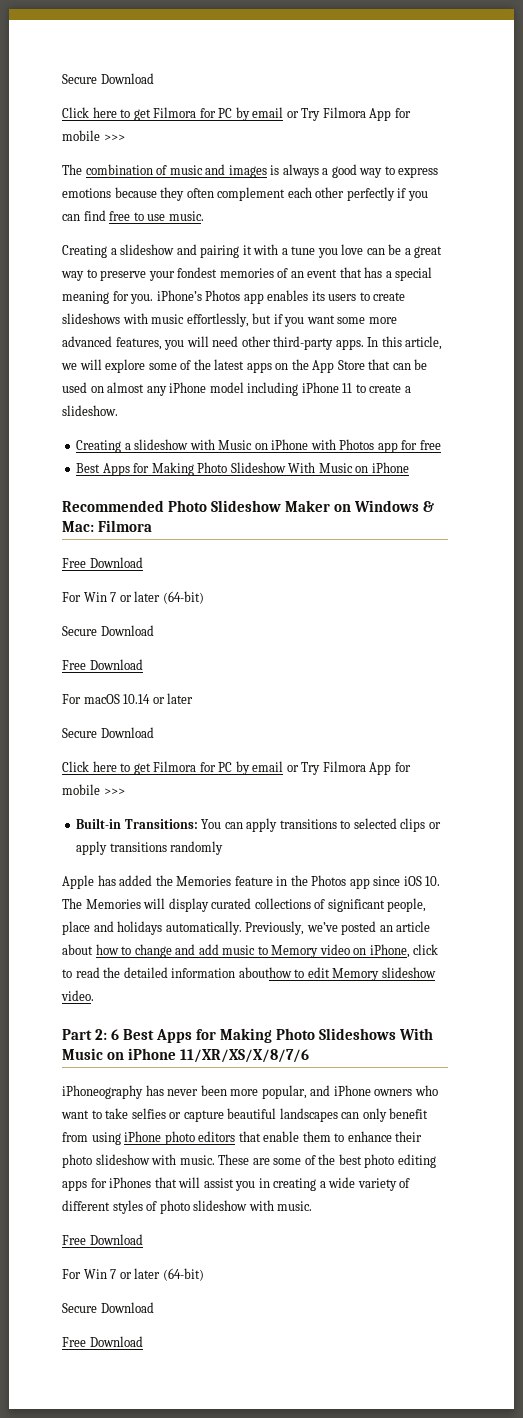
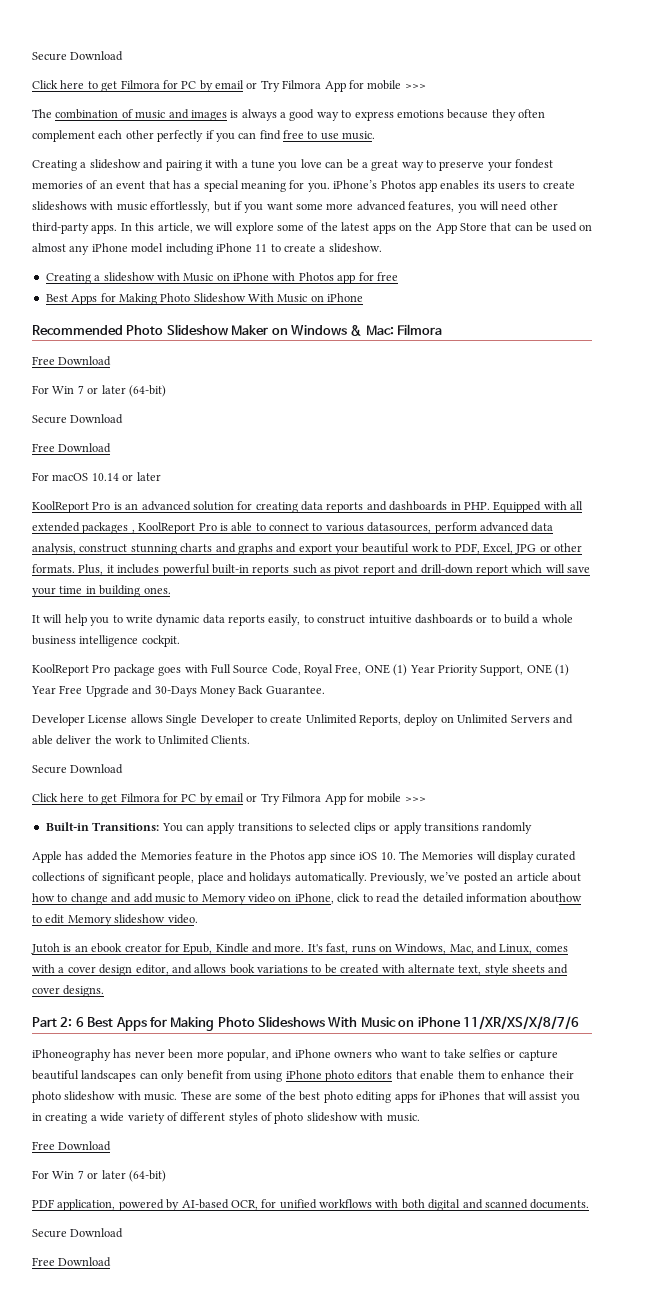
(194, 698) none -> [32,501,583,513] [32,522,554,534] [32,543,582,555] [32,564,590,576] [32,585,171,597] [32,614,573,626] [32,635,180,647] [32,664,569,676] [31,685,325,697] [32,714,573,726] [32,735,251,745] // KoolReport Pro is an advanced solution for creating data reports and dashboards in PHP. Equipped with all extended packages , KoolReport Pro is able to connect to various datasources, perform advanced data analysis, construct stunning charts and graphs and export your beautiful work to PDF, Excel, JPG or other formats. Plus, it includes powerful built-in reports such as pivot report and drill-down report which will save your time in building ones. // It will help you to write dynamic data reports easily, to construct intuitive dashboards or to build a whole business intelligence cockpit. // KoolReport Pro package goes with Full Source Code, Royal Free, ONE (1) Year Priority Support, ONE (1) Year Free Upgrade and 30-Days Money Back Guarantee. // Developer License allows Single Developer to create Unlimited Reports, deploy on Unlimited Servers and able deliver the work to Unlimited Clients.
(94, 995) none -> [31,943,568,955] [32,964,569,976] [32,985,105,997] // Jutoh is an ebook creator for Epub, Kindle and more. It's fast, runs on Windows, Mac, and Linux, comes with a cover design editor, and allows book variations to be created with alternate text, style sheets and cover designs.
(204, 1274) none -> [32,1199,590,1211] // PDF application, powered by AI-based OCR, for unified workflows with both digital and scanned documents.

